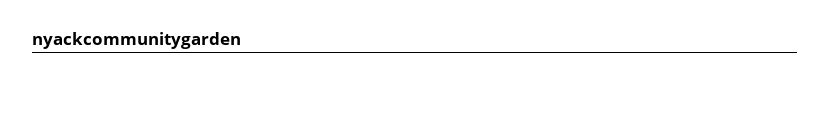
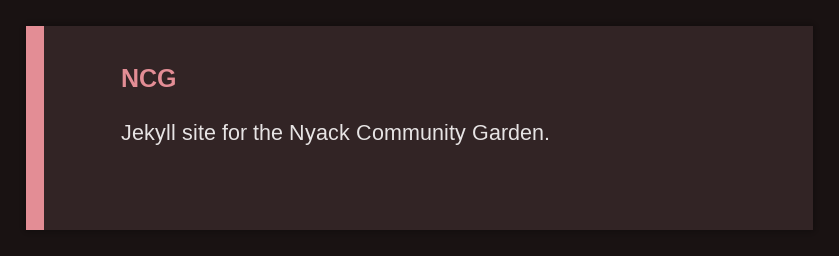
[32,32,241,49] nyackcommunitygarden -> [121,69,176,87] [121,124,550,145] NCG // Jekyll site for the Nyack Community Garden.

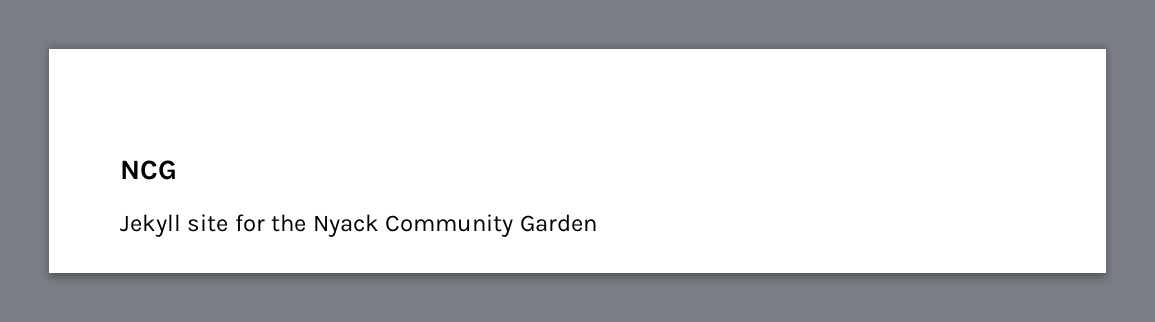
[472,124,550,140] Garden. -> [519,214,597,232] Garden

